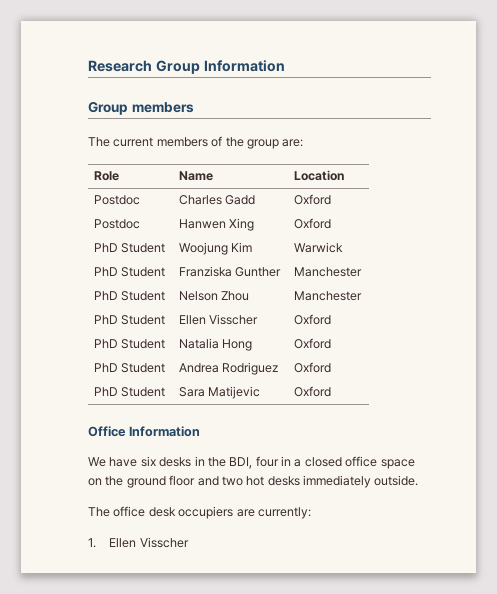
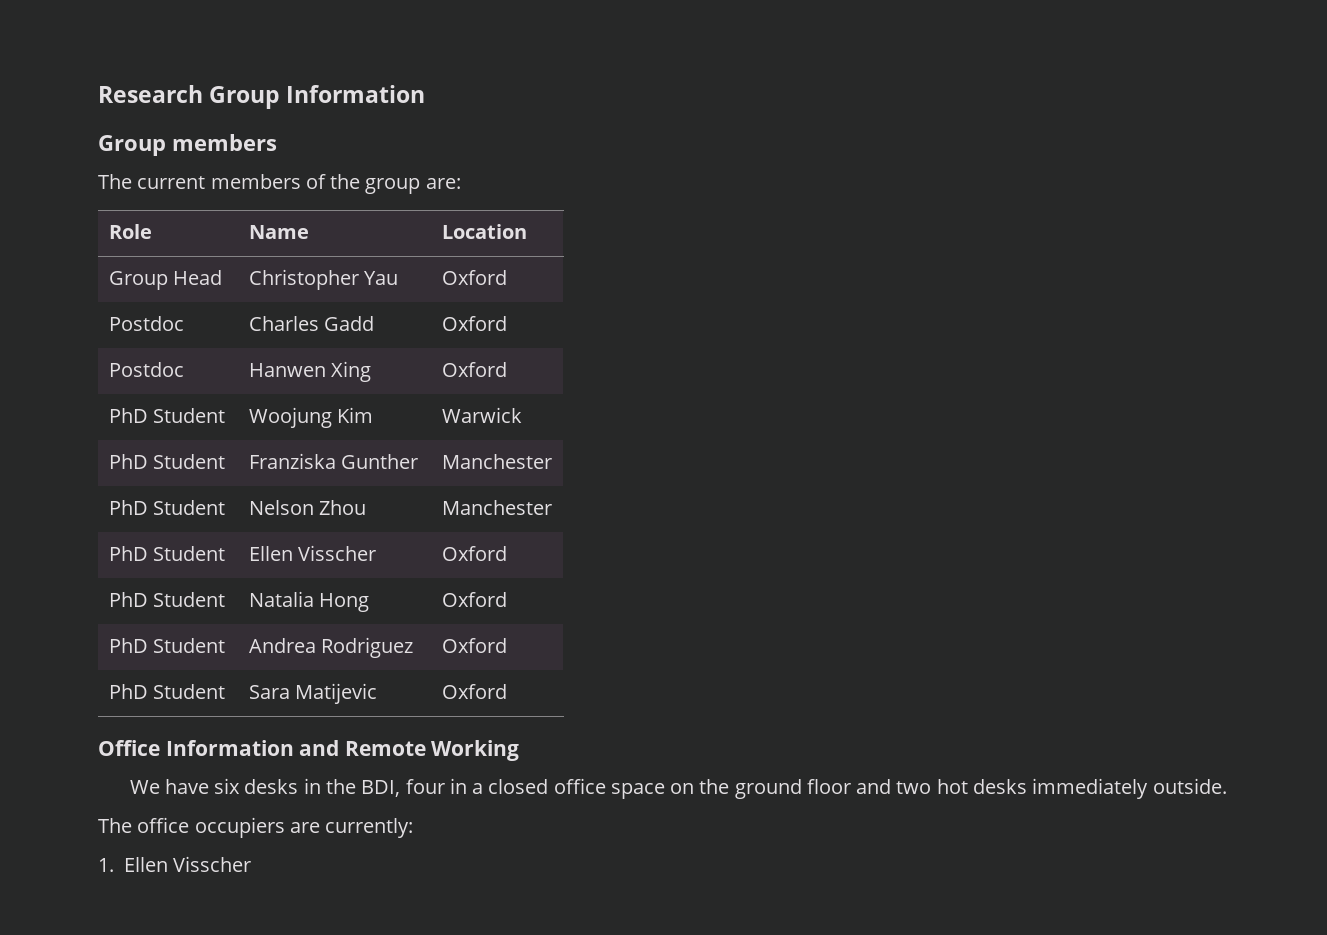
(344, 175) none -> [108,270,222,290] [248,269,398,290] [441,270,507,285] // Group Head | Christopher Yau | Oxford
(200, 431) none -> [299,740,520,761] and Remote Working
[148,507,176,517] desk -> (190, 825) none

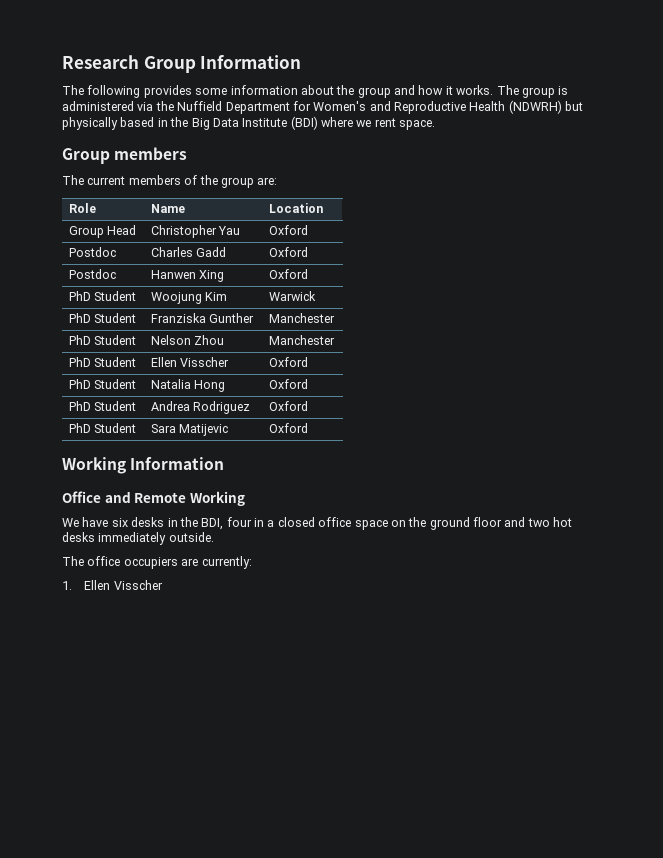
(426, 94) none -> [62,85,569,98] [62,100,584,114] [62,116,436,130] // The following provides some information about the group and how it works. The group is administered via the Nuffield Department for Women's and Reproductive Health (NDWRH) but physically based in the Big Data Institute (BDI) where we rent space.
(507, 691) none -> [62,457,225,474] // Working Information
[165,740,294,756] Information -> (101, 497) none

